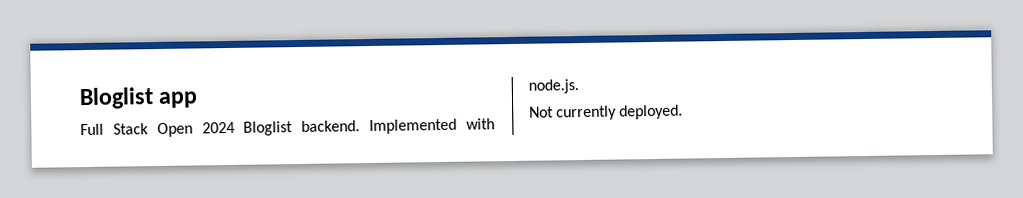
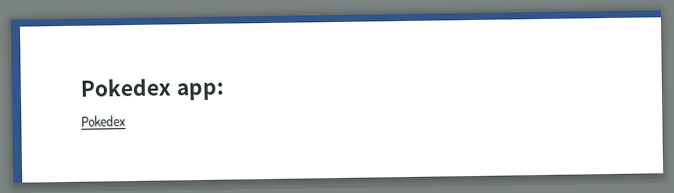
[79,87,199,110] [80,118,495,138] [528,79,579,94] [529,104,684,121] Bloglist app // Full Stack Open 2024 Bloglist backend. Implemented with node.js. // Not currently deployed. -> [80,78,225,101] [81,115,126,127] Pokedex app: // Pokedex

